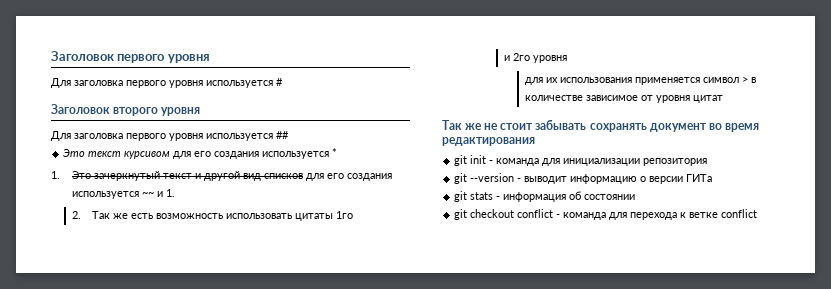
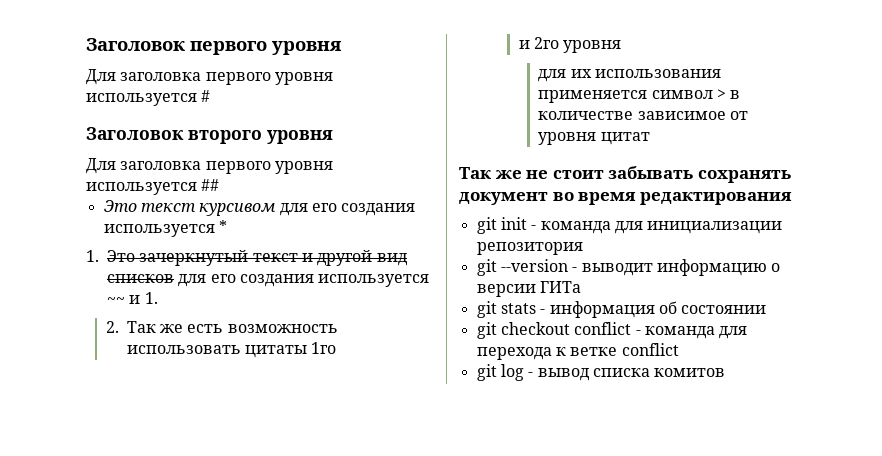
(758, 213) none -> [476,364,726,381] // git log - вывод списка комитов

